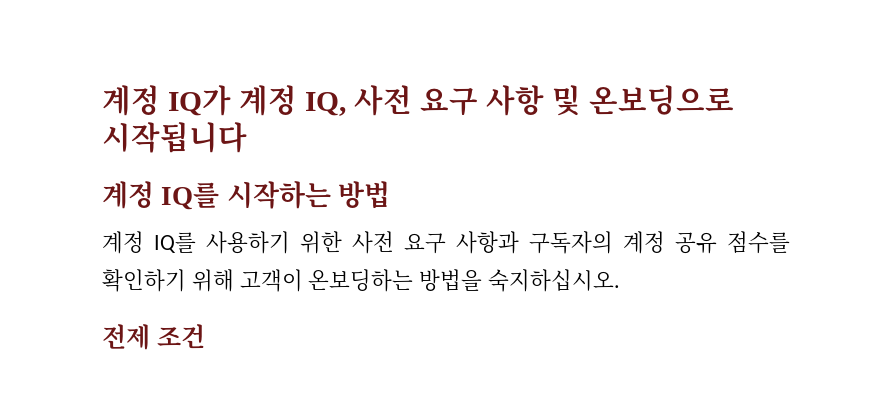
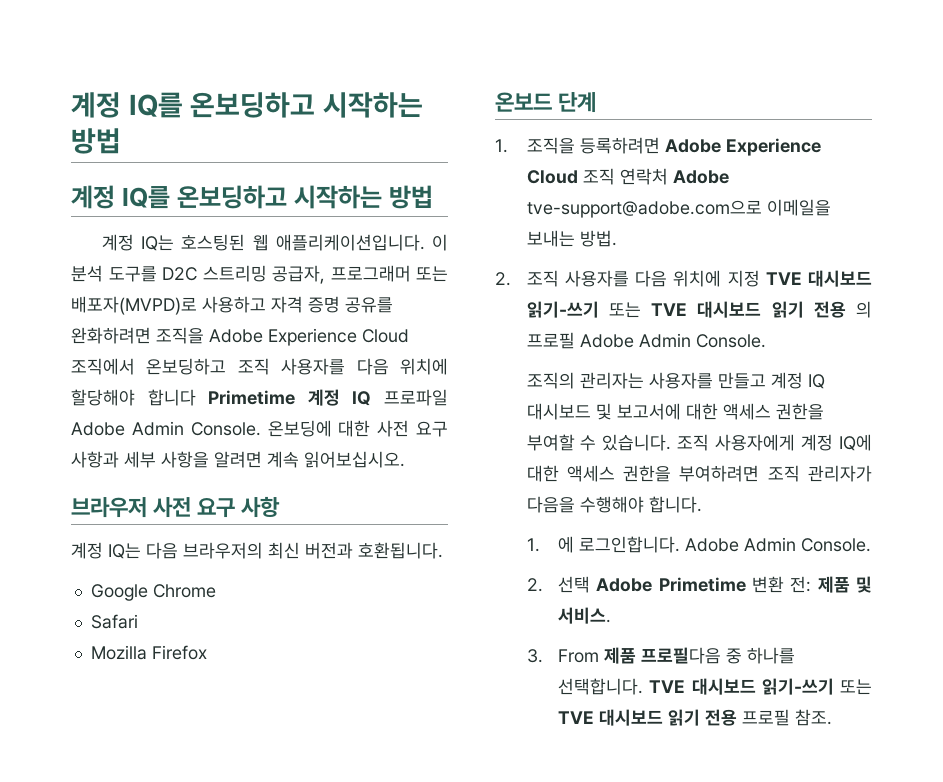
[102,85,734,116] [102,122,247,153] [102,181,390,210] [102,231,790,254] [102,269,621,292] [102,324,205,350] 계정 IQ가 계정 IQ, 사전 요구 사항 및 온보딩으로 시작됩니다 // 계정 IQ를 시작하는 방법 // 계정 IQ를 사용하기 위한 사전 요구 사항과 구독자의 계정 공유 점수를 확인하기 위해 고객이 온보딩하는 방법을 숙지하십시오. // 전제 조건 -> [71,92,424,118] [71,128,121,154] [71,185,433,209] [101,234,449,251] [71,265,448,284] [71,296,393,315] [71,327,409,346] [71,358,448,375] [71,389,448,406] [71,420,448,437] [71,451,405,468] [71,496,281,518] [71,542,443,559] [90,584,216,601] [90,614,138,629] [90,645,207,660] [495,92,597,113] [495,137,821,156] [526,168,729,185] [526,199,831,218] [526,230,617,247] [495,270,872,287] [526,301,872,318] [526,332,766,349] [526,372,825,389] [526,403,824,420] [526,434,872,451] [526,465,872,482] [526,496,702,513] [526,536,872,553] [526,576,872,593] [558,607,612,624] [526,647,796,664] [558,678,872,695] [558,709,833,726] 계정 IQ를 온보딩하고 시작하는 방법 // 계정 IQ를 온보딩하고 시작하는 방법 // 계정 IQ는 호스팅된 웹 애플리케이션입니다. 이 분석 도구를 D2C 스트리밍 공급자, 프로그래머 또는 배포자(MVPD)로 사용하고 자격 증명 공유를 완화하려면 조직을 Adobe Experience Cloud 조직에서 온보딩하고 조직 사용자를 다음 위치에 할당해야 합니다 Primetime 계정 IQ 프로파일 Adobe Admin Console. 온보딩에 대한 사전 요구 사항과 세부 사항을 알려면 계속 읽어보십시오. // 브라우저 사전 요구 사항 // 계정 IQ는 다음 브라우저의 최신 버전과 호환됩니다. // Google Chrome // Safari // Mozilla Firefox // 온보드 단계 // 1. 조직을 등록하려면 Adobe Experience Cloud 조직 연락처 Adobe tve-support@adobe.com으로 이메일을 보내는 방법. // 2. 조직 사용자를 다음 위치에 지정 TVE 대시보드 읽기-쓰기 또는 TVE 대시보드 읽기 전용 의 프로필 Adobe Admin Console. // 조직의 관리자는 사용자를 만들고 계정 IQ 대시보드 및 보고서에 대한 액세스 권한을 부여할 수 있습니다. 조직 사용자에게 계정 IQ에 대한 액세스 권한을 부여하려면 조직 관리자가 다음을 수행해야 합니다. // 1. 에 로그인합니다. Adobe Admin Console. // 2. 선택 Adobe Primetime 변환 전: 제품 및 서비스. // 3. From 제품 프로필다음 중 하나를 선택합니다. TVE 대시보드 읽기-쓰기 또는 TVE 대시보드 읽기 전용 프로필 참조.

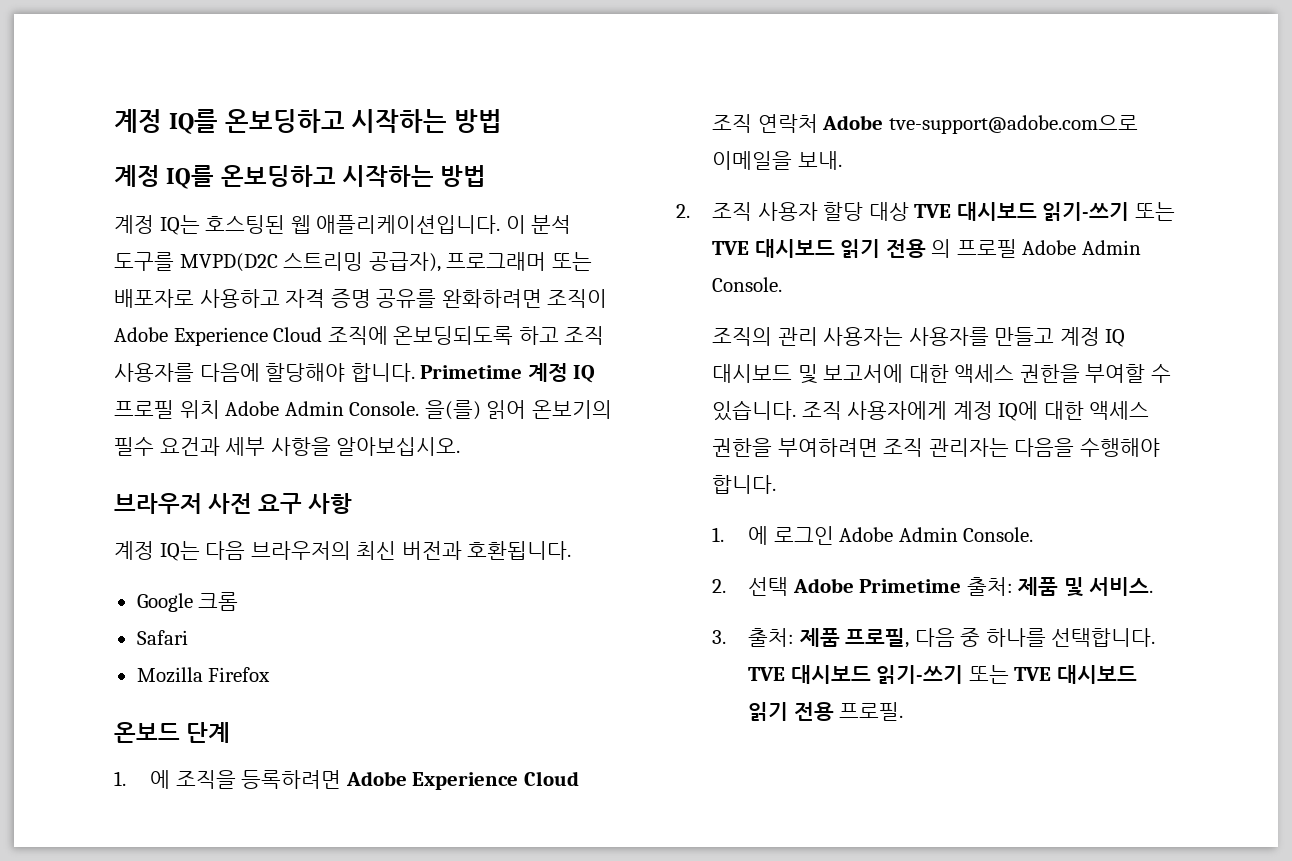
[162,265,325,284] D2C 스트리밍 공급자, -> [179,252,441,272] MVPD(D2C 스트리밍 공급자),
[71,296,197,315] 배포자(MVPD)로 -> [114,289,194,308] 배포자로
[156,327,409,346] [71,358,448,375] [71,389,196,406] 조직을 Adobe Experience Cloud 조직에서 온보딩하고 조직 사용자를 다음 위치에 할당해야 합니다 -> [547,289,608,308] [114,326,605,346] [114,363,415,382] 조직이 Adobe Experience Cloud 조직에 온보딩되도록 하고 조직 사용자를 다음에 할당해야 합니다.
[384,389,448,406] [71,420,448,437] [71,451,405,468] 프로파일 Adobe Admin Console. 온보딩에 대한 사전 요구 사항과 세부 사항을 알려면 계속 읽어보십시오. -> [114,400,612,420] [114,437,461,456] 프로필 위치 Adobe Admin Console. 을(를) 읽어 온보기의 필수 요건과 세부 사항을 알아보십시오.
[152,584,216,598] Chrome -> [198,592,239,611] 크롬
(508, 146) none -> [150,770,171,789] 에
[526,230,617,247] 보내는 방법. -> [797,151,842,170] 보내.
[564,270,760,287] 사용자를 다음 위치에 지정 -> [757,202,909,221] 사용자 할당 대상
[579,372,644,389] 관리자는 -> [777,327,904,346] 관리 사용자는
[808,465,872,482] 관리자가 -> [928,438,1009,457] 관리자는
[579,536,681,553] 로그인합니다. -> [773,526,834,545] 로그인
[752,576,812,593] 변환 전: -> [966,577,1013,596] 출처:
[558,647,722,664] From 제품 프로필다음 -> [748,628,955,648] 출처: 제품 프로필, 다음
[742,709,833,726] 프로필 참조. -> [839,702,904,721] 프로필.

